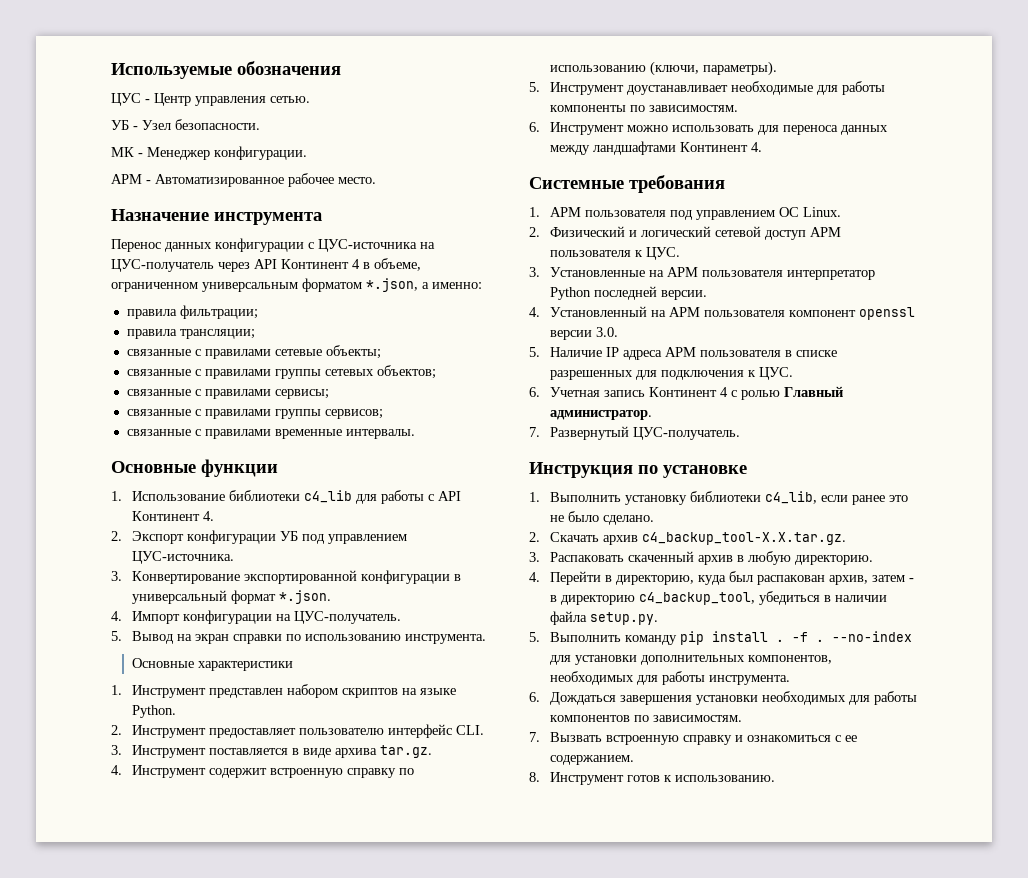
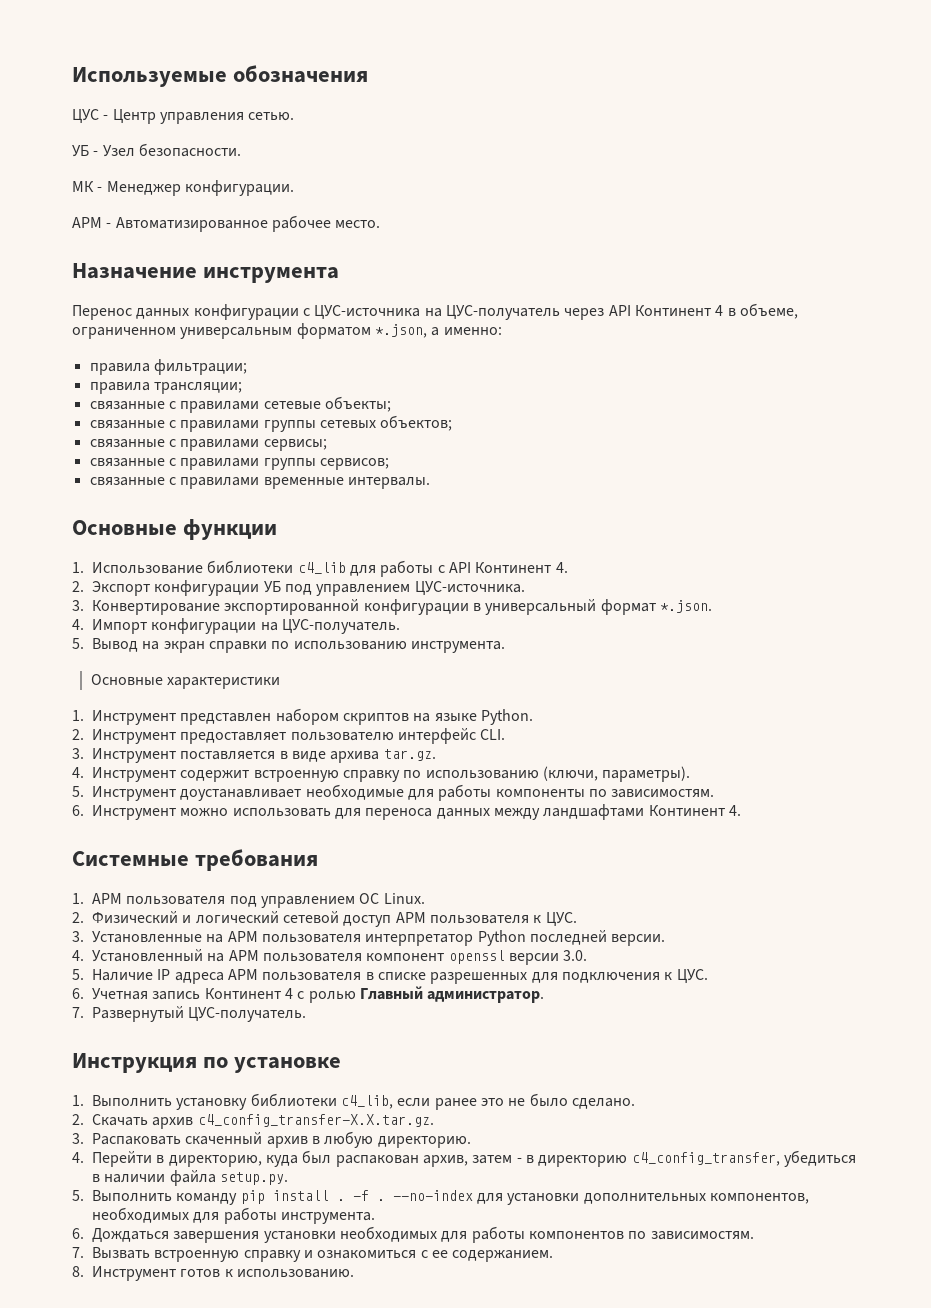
[641,532,846,545] c4_backup_tool-X.X.tar.gz. -> [197,1114,434,1127] c4_config_transfer-X.X.tar.gz.
[638,592,755,605] c4_backup_tool, -> [631,1152,780,1166] c4_config_transfer,

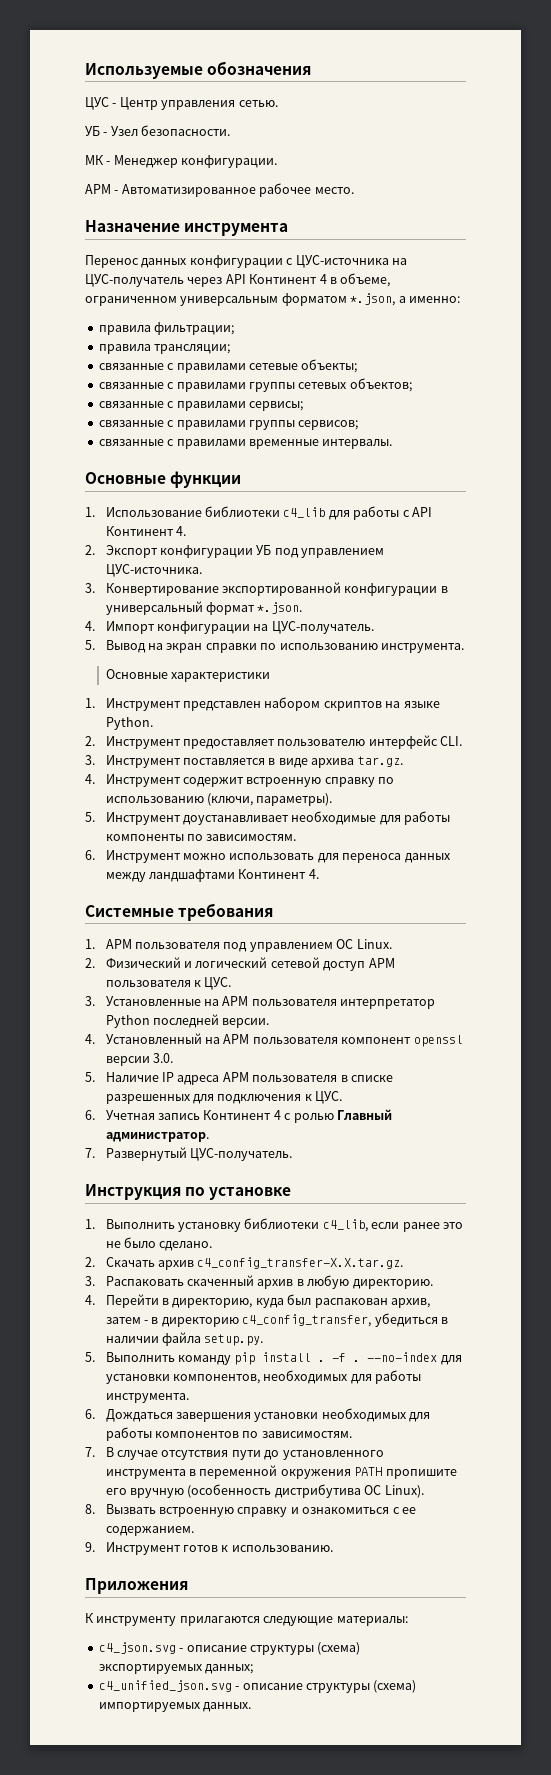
[583,1193,706,1204] дополнительных -> (170, 1379) none
(84, 1252) none -> [105,1447,384,1460] [105,1465,457,1479] [105,1484,424,1498] [85,1504,95,1514] В случае отсутствия пути до установленного инструмента в переменной окружения PATH пропишите его вручную (особенность дистрибутива ОС Linux). // 8.
[72,1266,84,1277] 8. -> [85,1542,95,1552] 9.
(354, 1273) none -> [85,1578,188,1594] [85,1613,408,1626] [98,1642,361,1655] [98,1664,254,1674] [98,1680,417,1693] [98,1702,252,1712] // Приложения // К инструменту прилагаются следующие материалы: // c4_json.svg - описание структуры (схема) экспортируемых данных; // c4_unified_json.svg - описание структуры (схема) импортируемых данных.

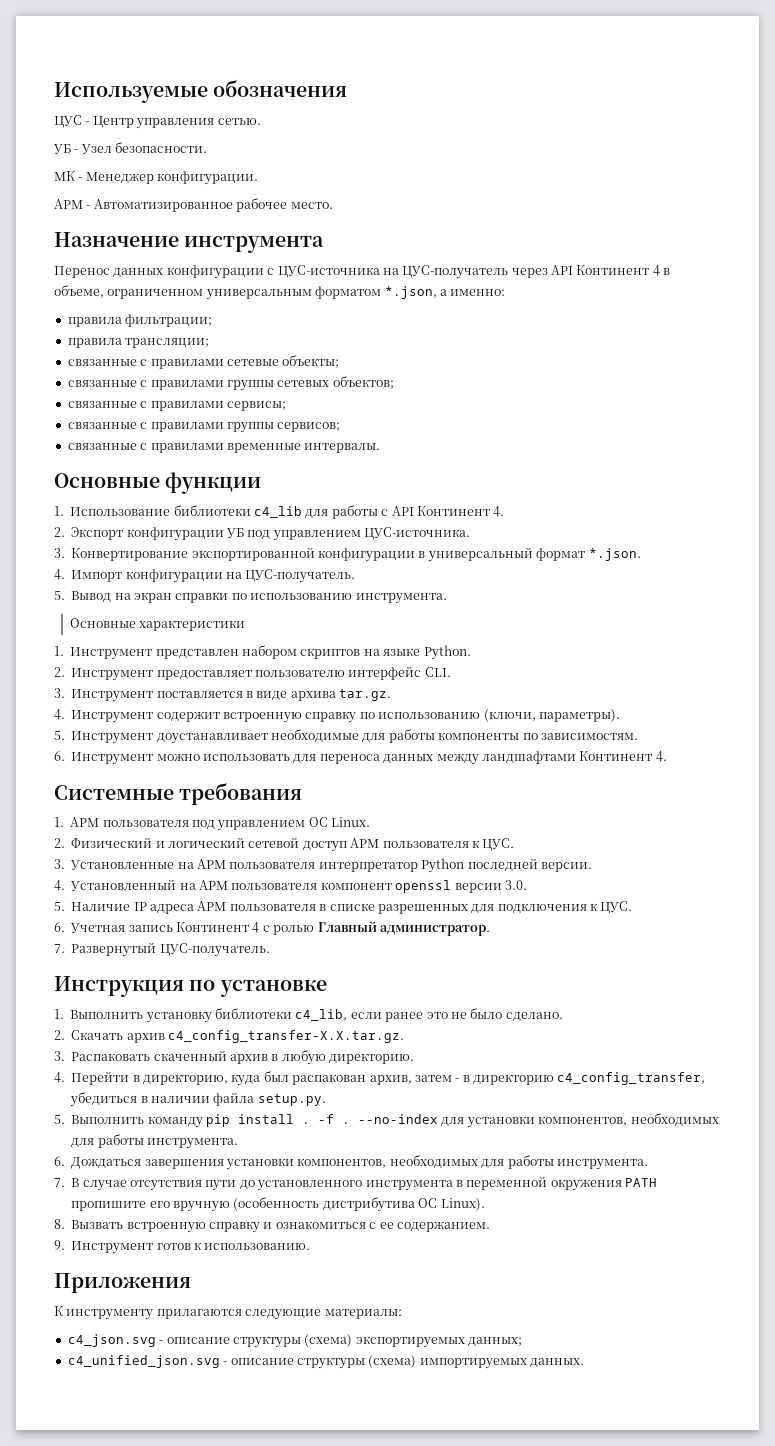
[321,1408,431,1422] [105,1427,352,1441] необходимых для работы компонентов по зависимостям. -> [297,1155,648,1170] компонентов, необходимых для работы инструмента.

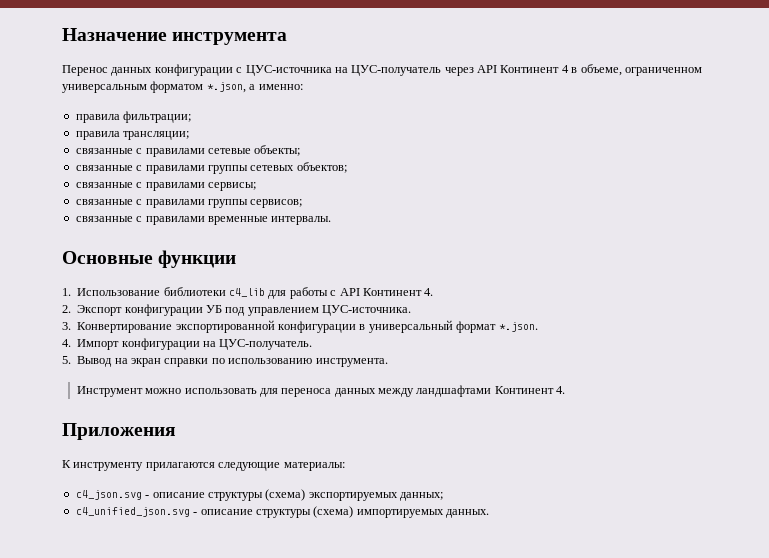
[54,79,348,103] [54,115,261,129] [53,142,208,154] [54,171,259,185] [54,198,333,212] Используемые обозначения // ЦУС - Центр управления сетью. // УБ - Узел безопасности. // МК - Менеджер конфигурации. // АРМ - Автоматизированное рабочее место. // -> (62, 34) none
[69,618,246,631] [54,645,471,660] [54,666,451,681] [54,688,392,702] [54,709,620,723] [54,729,638,744] [54,751,65,761] Основные характеристики // 1. Инструмент представлен набором скриптов на языке Python. // 2. Инструмент предоставляет пользователю интерфейс CLI. // 3. Инструмент поставляется в виде архива tar.gz. // 4. Инструмент содержит встроенную справку по использованию (ключи, параметры). // 5. Инструмент доустанавливает необходимые для работы компоненты по зависимостям. // 6. -> (388, 362) none
[54,782,303,805] [54,817,371,831] [54,837,515,852] [54,858,592,873] [54,879,527,893] [54,901,633,914] [54,921,490,936] [54,942,270,957] [54,976,327,997] [54,1008,563,1023] [54,1030,404,1043] [54,1050,415,1065] [54,1071,706,1086] [70,1092,326,1107] [54,1113,719,1128] [71,1134,238,1149] [54,1155,648,1170] [54,1176,657,1191] [71,1197,485,1212] [54,1219,490,1233] [54,1240,311,1254] // Системные требования // 1. АРМ пользователя под управлением ОС Linux. // 2. Физический и логический сетевой доступ АРМ пользователя к ЦУС. // 3. Установленные на АРМ пользователя интерпретатор Python последней версии. // 4. Установленный на АРМ пользователя компонент openssl версии 3.0. // 5. Наличие IP адреса АРМ пользователя в списке разрешенных для подключения к ЦУС. // 6. Учетная запись Континент 4 с ролью Главный администратор. // 7. Развернутый ЦУС-получатель. // Инструкция по установке // 1. Выполнить установку библиотеки c4_lib, если ранее это не было сделано. // 2. Скачать архив c4_config_transfer-X.X.tar.gz. // 3. Распаковать скаченный архив в любую директорию. // 4. Перейти в директорию, куда был распакован архив, затем - в директорию c4_config_transfer, убедиться в наличии файла setup.py. // 5. Выполнить команду pip install . -f . --no-index для установки компонентов, необходимых для работы инструмента. // 6. Дождаться завершения установки компонентов, необходимых для работы инструмента. // 7. В случае отсутствия пути до установленного инструмента в переменной окружения PATH пропишите его вручную (особенность дистрибутива ОС Linux). // 8. Вызвать встроенную справку и ознакомиться с ее содержанием. // 9. Инструмент готов к использованию. -> (566, 390) none

